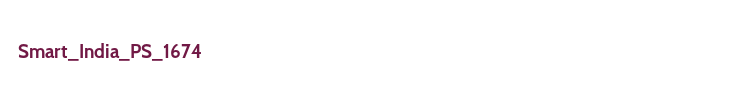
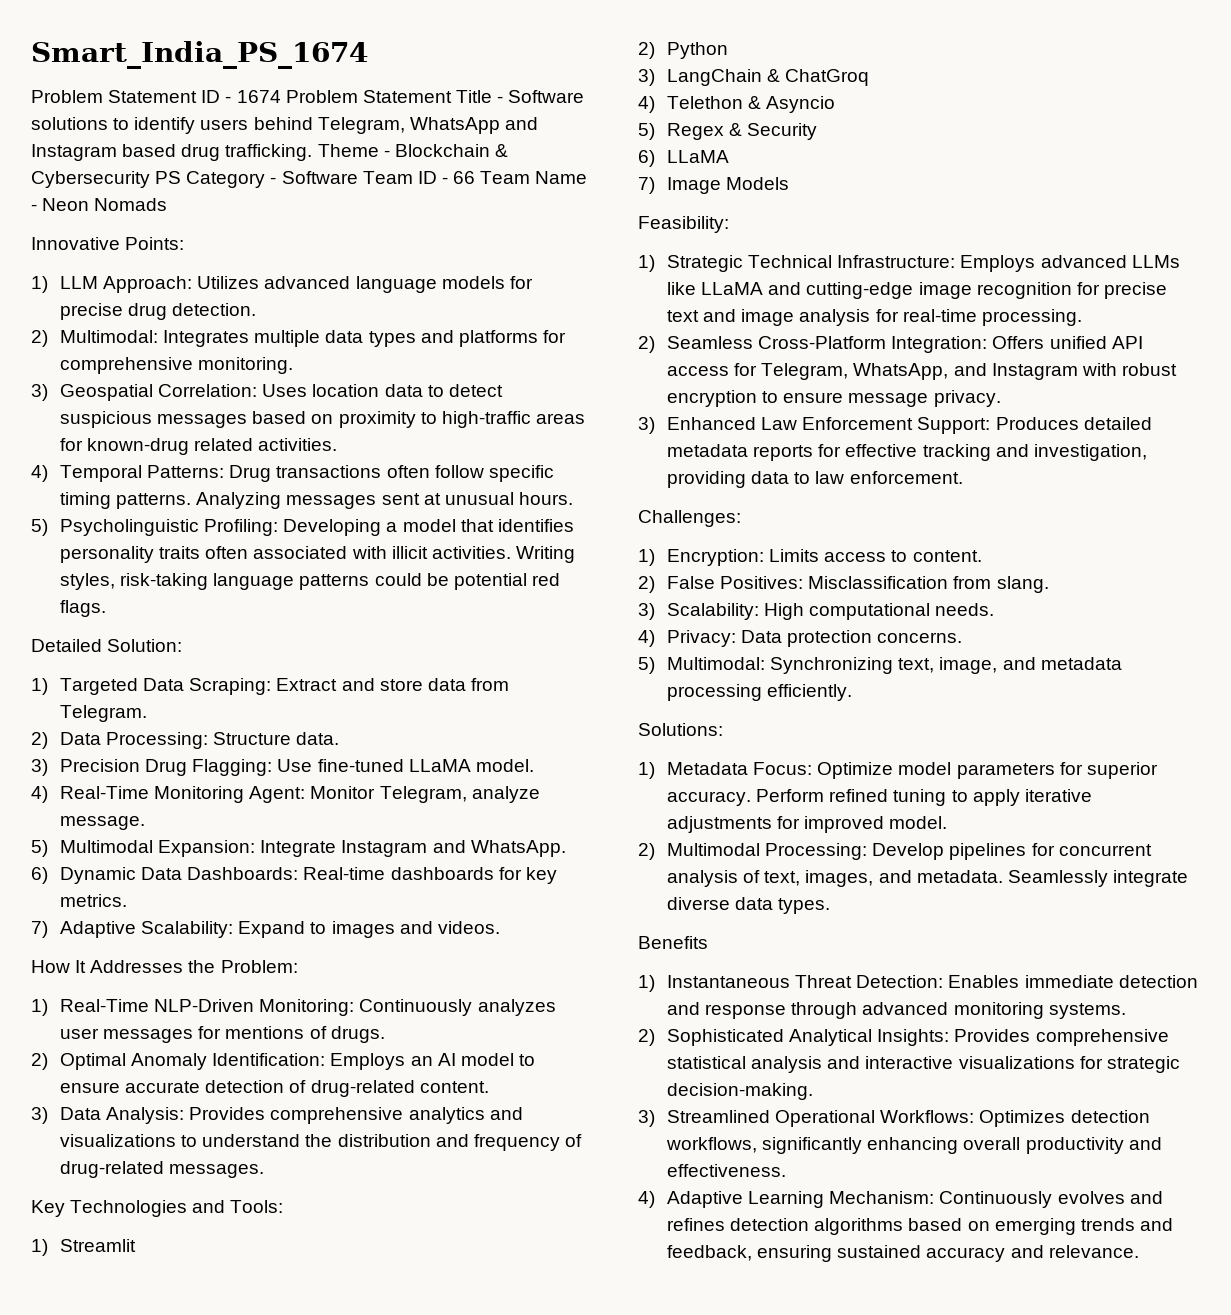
(202, 52) none -> [31,90,585,103] [31,117,538,134] [31,144,508,161] [31,171,588,188] [31,198,168,211] [31,237,185,250] [31,276,533,293] [60,303,257,320] [31,330,567,347] [60,357,294,374] [31,384,503,401] [60,411,586,428] [60,438,338,455] [31,465,554,482] [60,492,574,509] [31,519,574,536] [60,546,576,563] [60,573,561,590] [60,600,107,617] [31,639,183,652] [31,678,510,695] [60,705,148,722] [31,732,340,749] [31,759,534,776] [31,786,540,803] [60,816,146,830] [31,840,566,857] [31,867,557,884] [60,894,128,907] [31,921,500,938] [31,960,298,973] [31,999,556,1016] [60,1026,385,1043] [31,1053,536,1070] [60,1080,489,1097] [31,1107,523,1124] [60,1134,583,1151] [60,1161,265,1178] [31,1200,284,1217] [31,1239,137,1256] [638,42,729,59] [638,69,870,86] [638,96,836,113] [638,123,818,140] [638,150,730,167] [638,177,790,194] [638,216,729,233] [638,255,1180,272] [667,282,1168,299] [667,309,1082,326] [638,336,1143,353] [667,363,1178,380] [667,390,1001,407] [638,417,1152,434] [667,444,1147,461] [667,471,963,488] [638,510,741,527] [638,549,982,566] [638,576,1049,593] [638,603,995,620] [638,630,963,647] [638,657,1122,674] [667,684,853,701] [638,723,723,736] [638,762,1158,779] [667,789,1092,806] [667,816,948,833] [638,843,1152,860] [667,870,1189,887] [667,897,831,914] [638,936,708,949] [638,975,1198,992] [667,1002,1126,1019] [638,1029,1169,1046] [667,1056,1180,1073] [667,1083,814,1100] [638,1110,1150,1127] [666,1137,1162,1154] [667,1164,787,1177] [638,1191,1163,1208] [667,1218,1174,1235] [667,1245,1139,1262] // Problem Statement ID - 1674 Problem Statement Title - Software solutions to identify users behind Telegram, WhatsApp and Instagram based drug trafficking. Theme - Blockchain & Cybersecurity PS Category - Software Team ID - 66 Team Name - Neon Nomads // Innovative Points: // 1) LLM Approach: Utilizes advanced language models for precise drug detection. // 2) Multimodal: Integrates multiple data types and platforms for comprehensive monitoring. // 3) Geospatial Correlation: Uses location data to detect suspicious messages based on proximity to high-traffic areas for known-drug related activities. // 4) Temporal Patterns: Drug transactions often follow specific timing patterns. Analyzing messages sent at unusual hours. // 5) Psycholinguistic Profiling: Developing a model that identifies personality traits often associated with illicit activities. Writing styles, risk-taking language patterns could be potential red flags. // Detailed Solution: // 1) Targeted Data Scraping: Extract and store data from Telegram. // 2) Data Processing: Structure data. // 3) Precision Drug Flagging: Use fine-tuned LLaMA model. // 4) Real-Time Monitoring Agent: Monitor Telegram, analyze message. // 5) Multimodal Expansion: Integrate Instagram and WhatsApp. // 6) Dynamic Data Dashboards: Real-time dashboards for key metrics. // 7) Adaptive Scalability: Expand to images and videos. // How It Addresses the Problem: // 1) Real-Time NLP-Driven Monitoring: Continuously analyzes user messages for mentions of drugs. // 2) Optimal Anomaly Identification: Employs an AI model to ensure accurate detection of drug-related content. // 3) Data Analysis: Provides comprehensive analytics and visualizations to understand the distribution and frequency of drug-related messages. // Key Technologies and Tools: // 1) Streamlit // 2) Python // 3) LangChain & ChatGroq // 4) Telethon & Asyncio // 5) Regex & Security // 6) LLaMA // 7) Image Models // Feasibility: // 1) Strategic Technical Infrastructure: Employs advanced LLMs like LLaMA and cutting-edge image recognition for precise text and image analysis for real-time processing. // 2) Seamless Cross-Platform Integration: Offers unified API access for Telegram, WhatsApp, and Instagram with robust encryption to ensure message privacy. // 3) Enhanced Law Enforcement Support: Produces detailed metadata reports for effective tracking and investigation, providing data to law enforcement. // Challenges: // 1) Encryption: Limits access to content. // 2) False Positives: Misclassification from slang. // 3) Scalability: High computational needs. // 4) Privacy: Data protection concerns. // 5) Multimodal: Synchronizing text, image, and metadata processing efficiently. // Solutions: // 1) Metadata Focus: Optimize model parameters for superior accuracy. Perform refined tuning to apply iterative adjustments for improved model. // 2) Multimodal Processing: Develop pipelines for concurrent analysis of text, images, and metadata. Seamlessly integrate diverse data types. // Benefits // 1) Instantaneous Threat Detection: Enables immediate detection and response through advanced monitoring systems. // 2) Sophisticated Analytical Insights: Provides comprehensive statistical analysis and interactive visualizations for strategic decision-making. // 3) Streamlined Operational Workflows: Optimizes detection workflows, significantly enhancing overall productivity and effectiveness. // 4) Adaptive Learning Mechanism: Continuously evolves and refines detection algorithms based on emerging trends and feedback, ensuring sustained accuracy and relevance.

